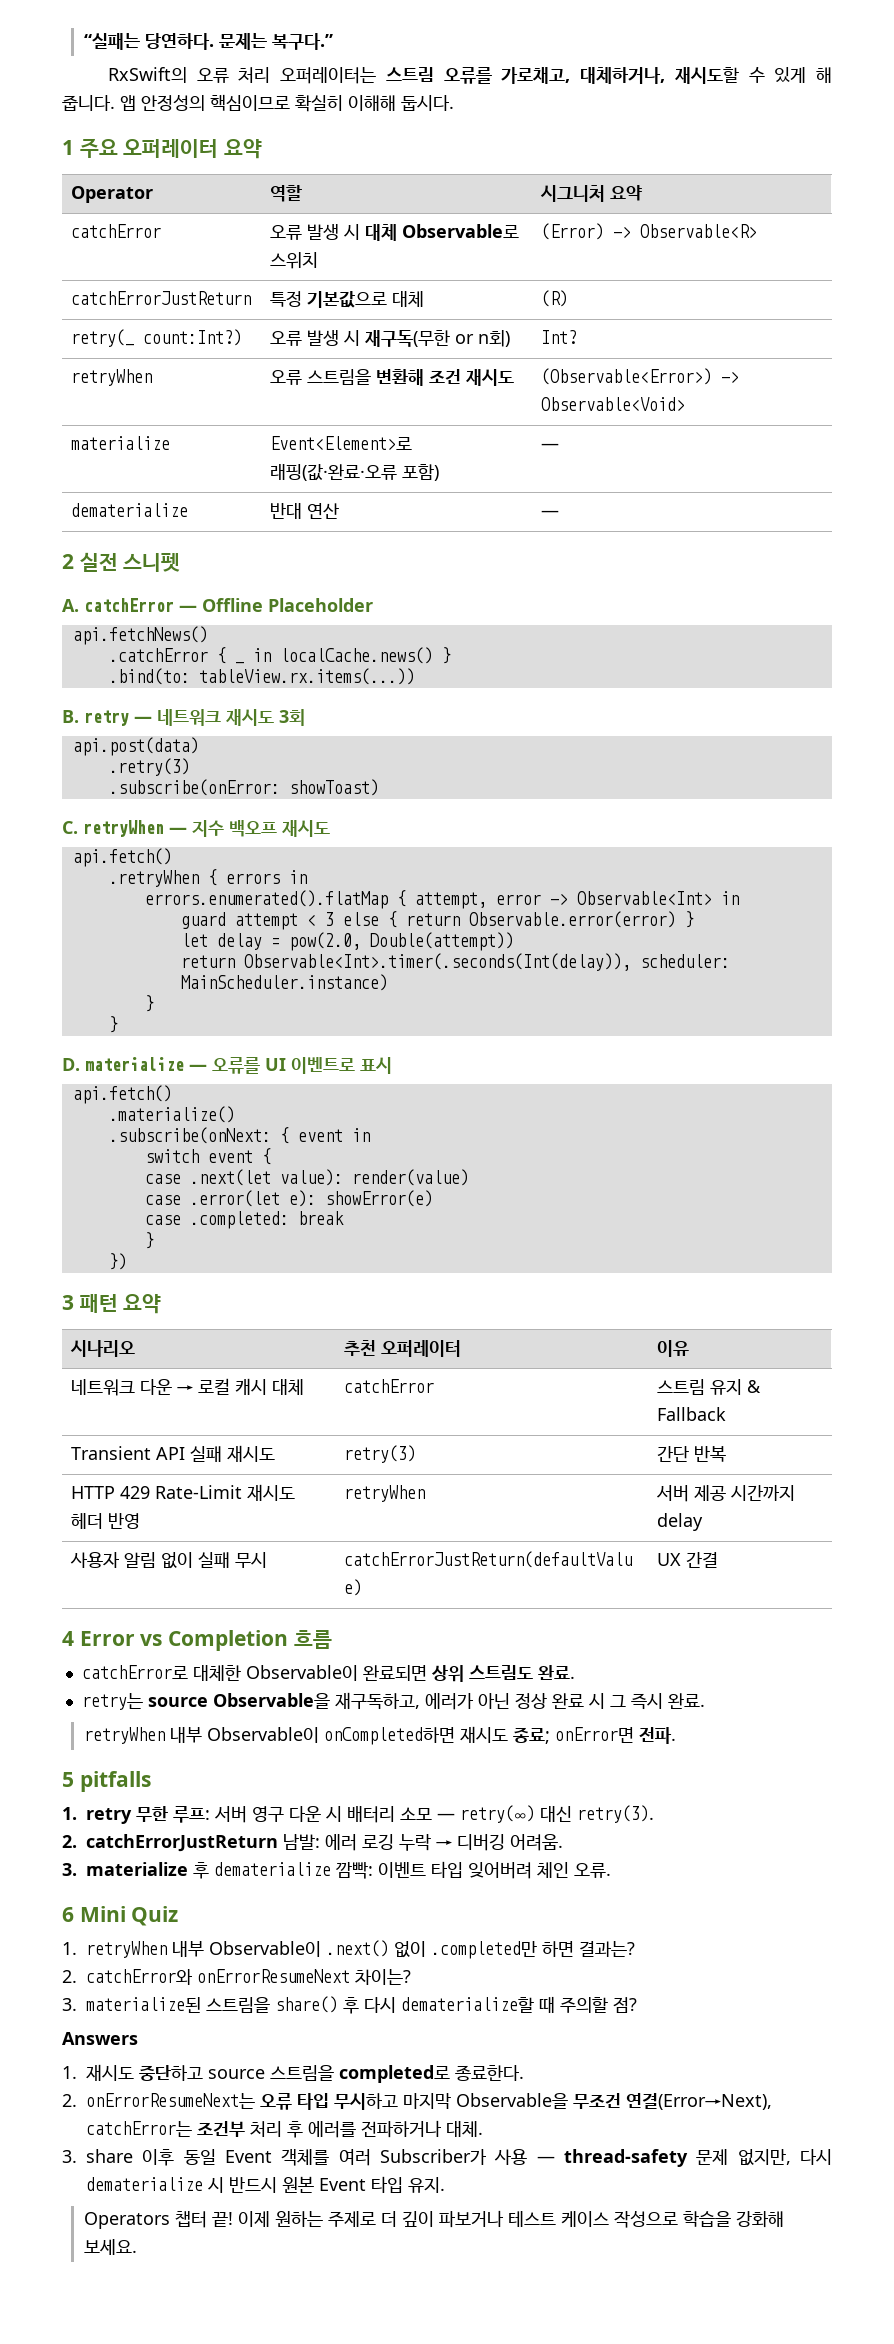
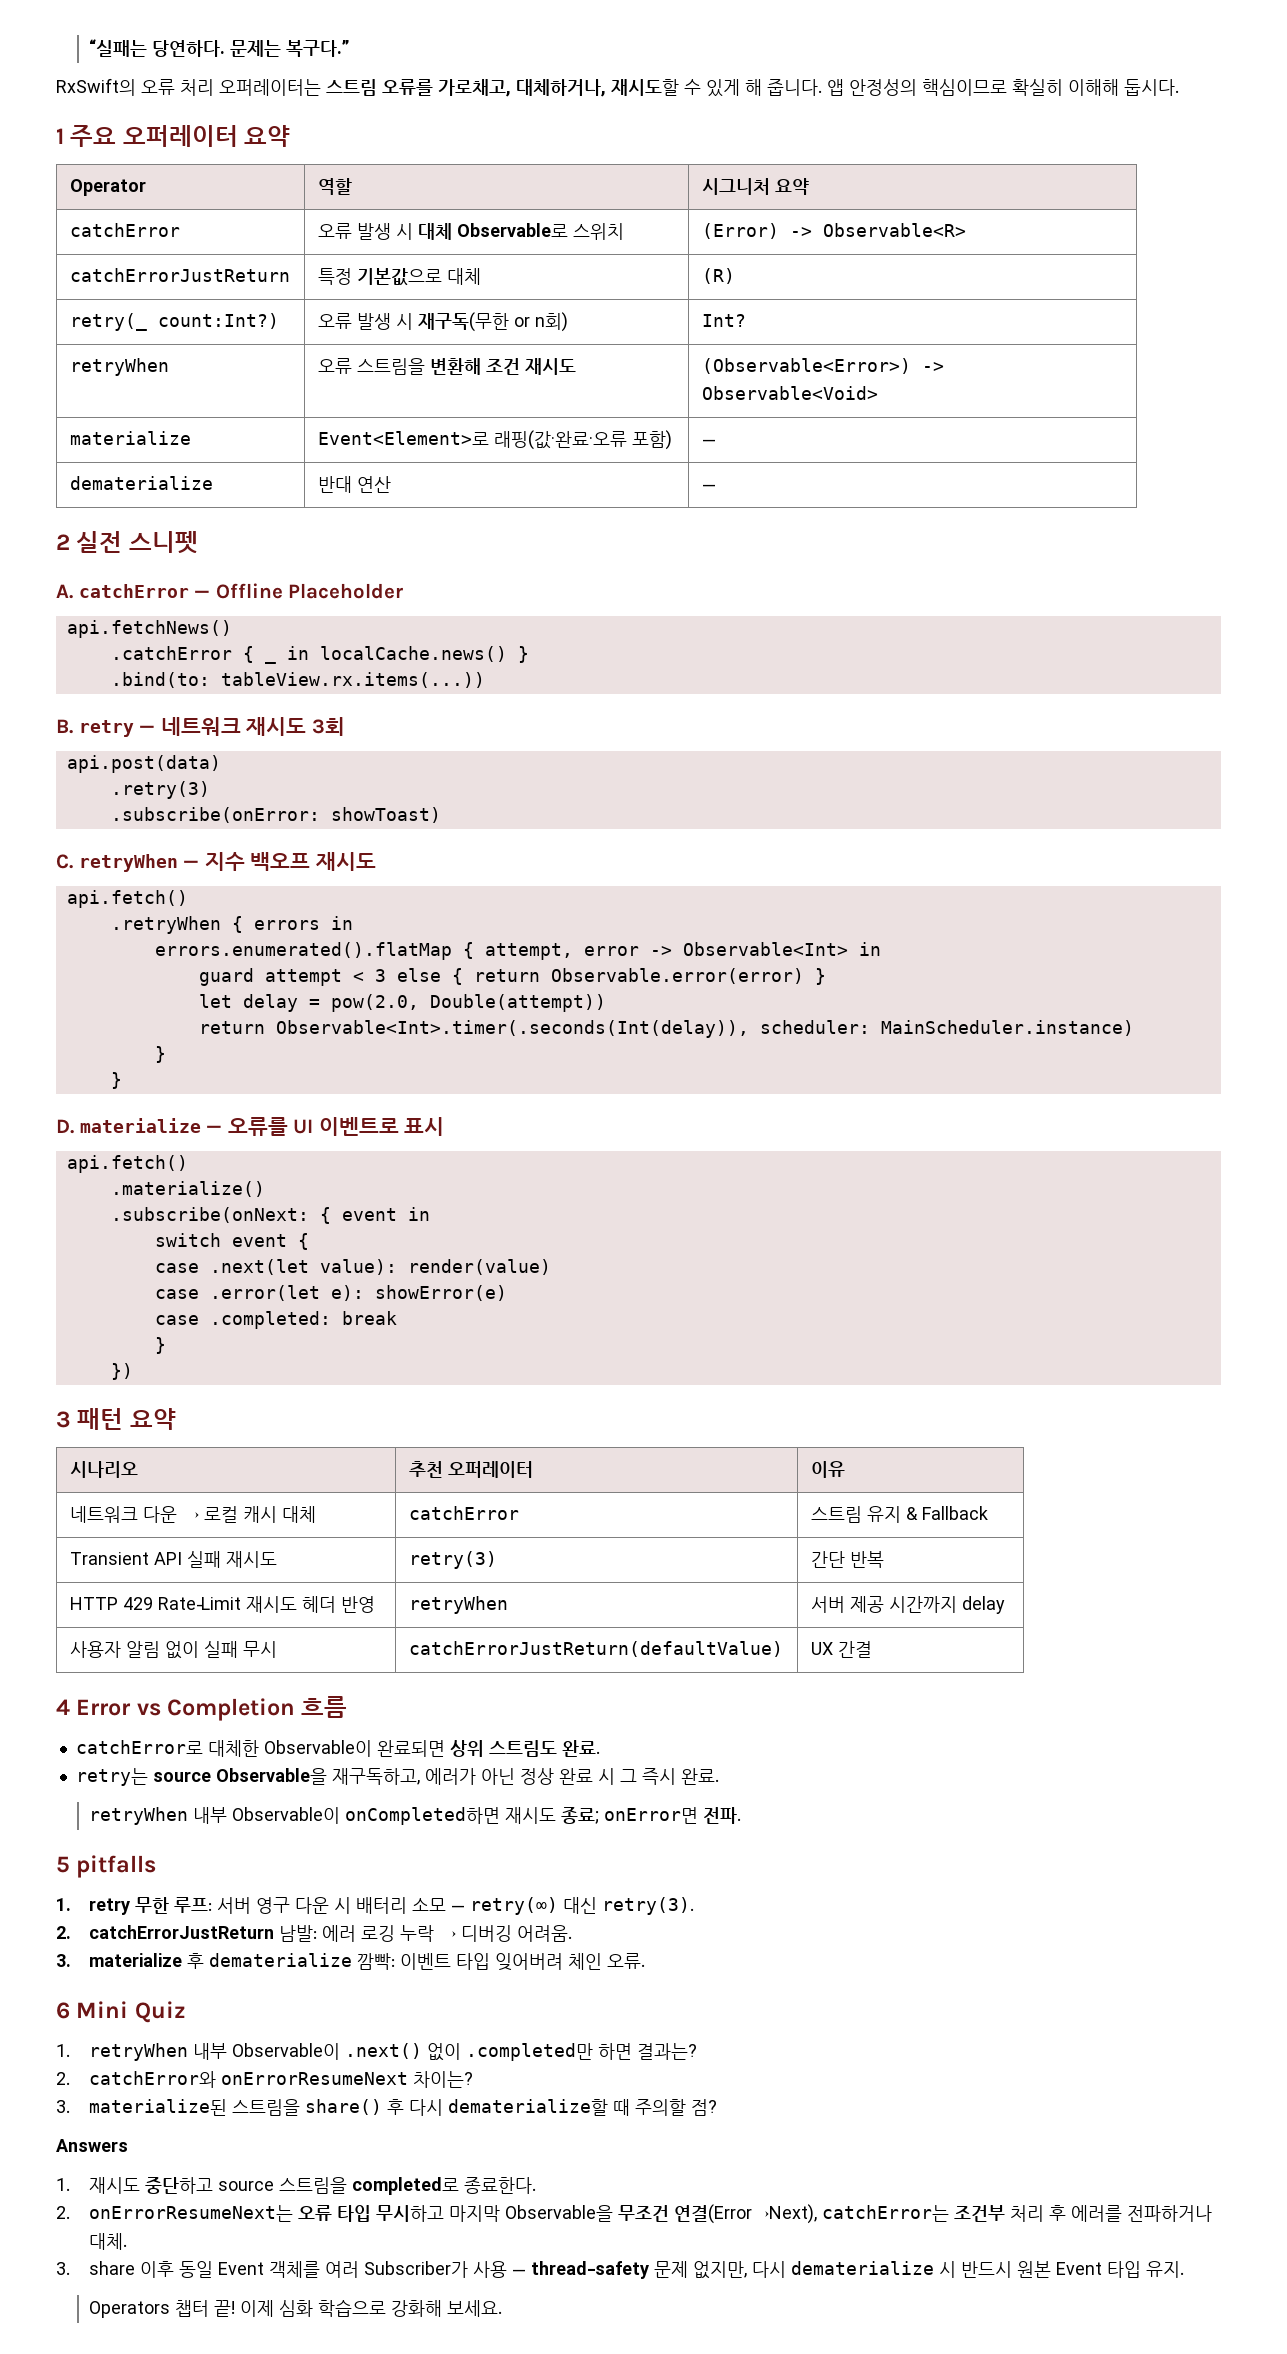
[274,2210,731,2228] 원하는 주제로 더 깊이 파보거나 테스트 케이스 작성으로 학습을 -> [279,2299,387,2317] 심화 학습으로

